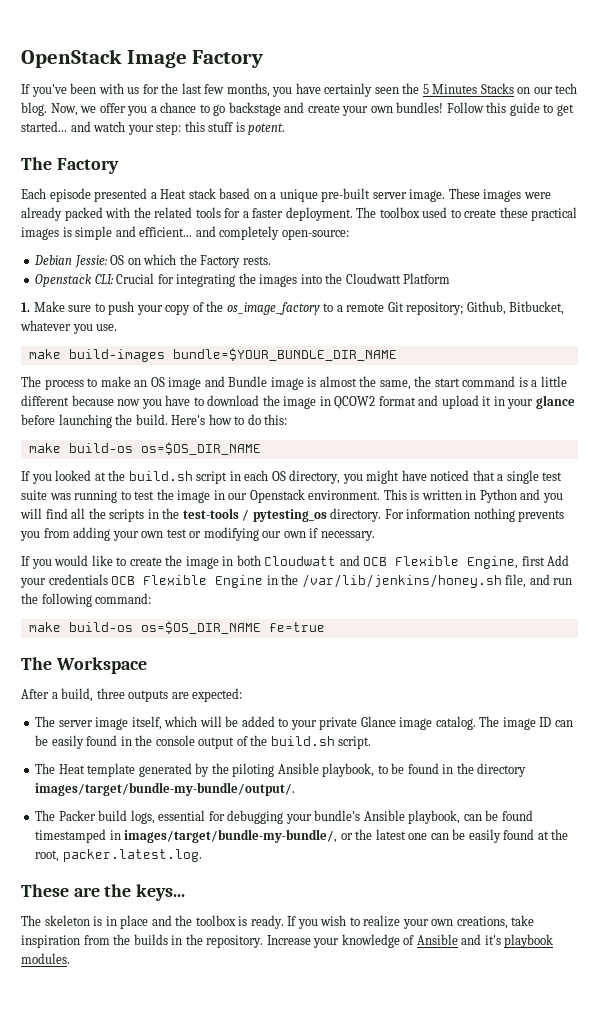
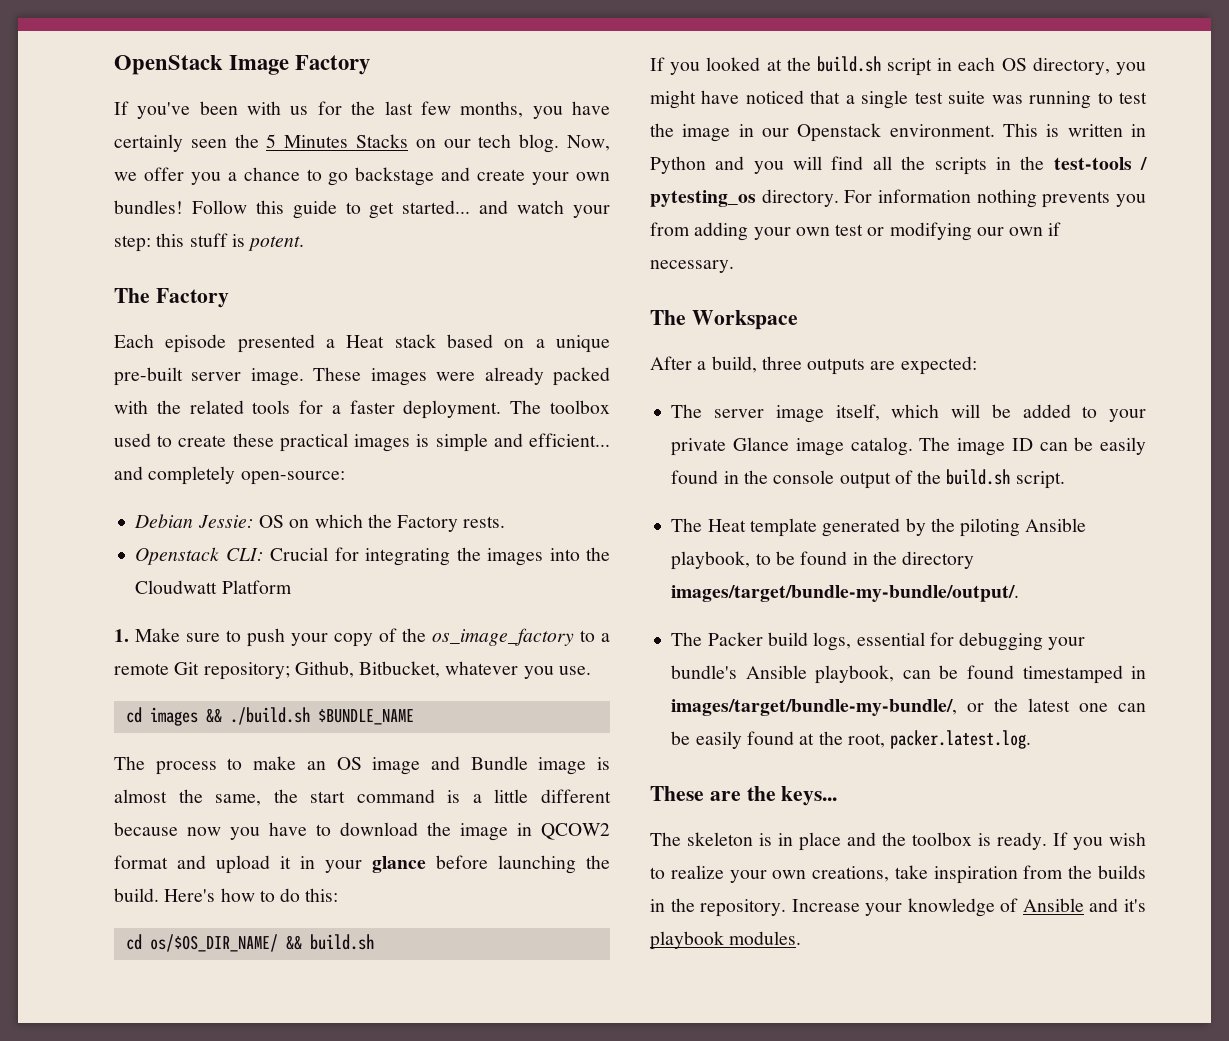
[28,348,397,362] make build-images bundle=$YOUR_BUNDLE_DIR_NAME -> [125,707,414,726] cd images && ./build.sh $BUNDLE_NAME
[28,442,261,455] make build-os os=$OS_DIR_NAME -> [125,934,374,952] cd os/$OS_DIR_NAME/ && build.sh
[21,555,570,569] [20,574,573,588] [21,593,152,607] [28,621,325,634] // If you would like to create the image in both Cloudwatt and OCB Flexible Engine, first Add your credentials OCB Flexible Engine in the /var/lib/jenkins/honey.sh file, and run the following command: // make build-os os=$OS_DIR_NAME fe=true -> (734, 266) none

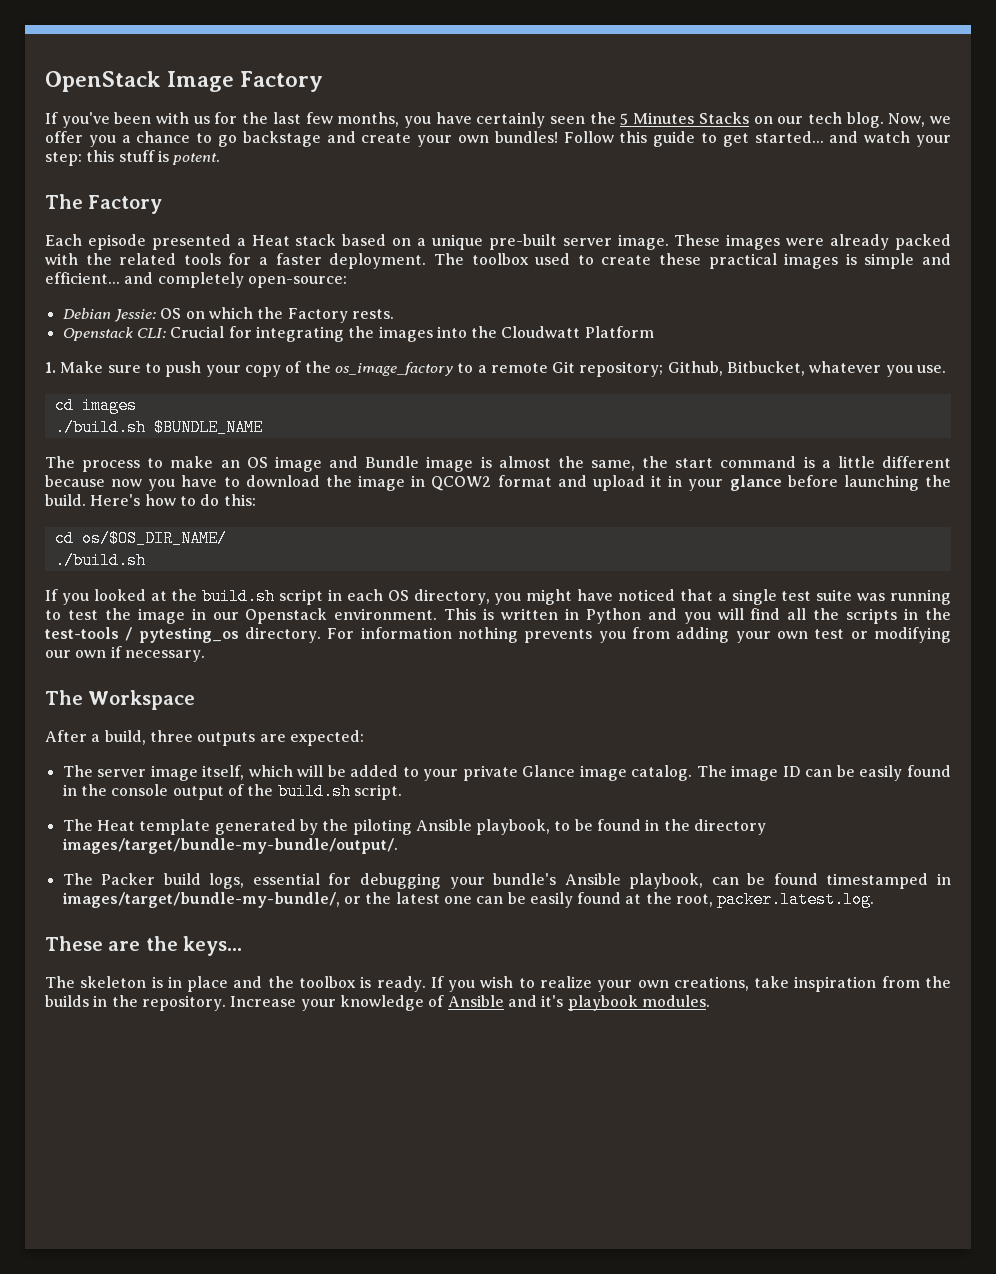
[205,708,222,723] && -> (137, 405) //
[285,934,374,950] && build.sh -> [54,552,146,569] // ./build.sh

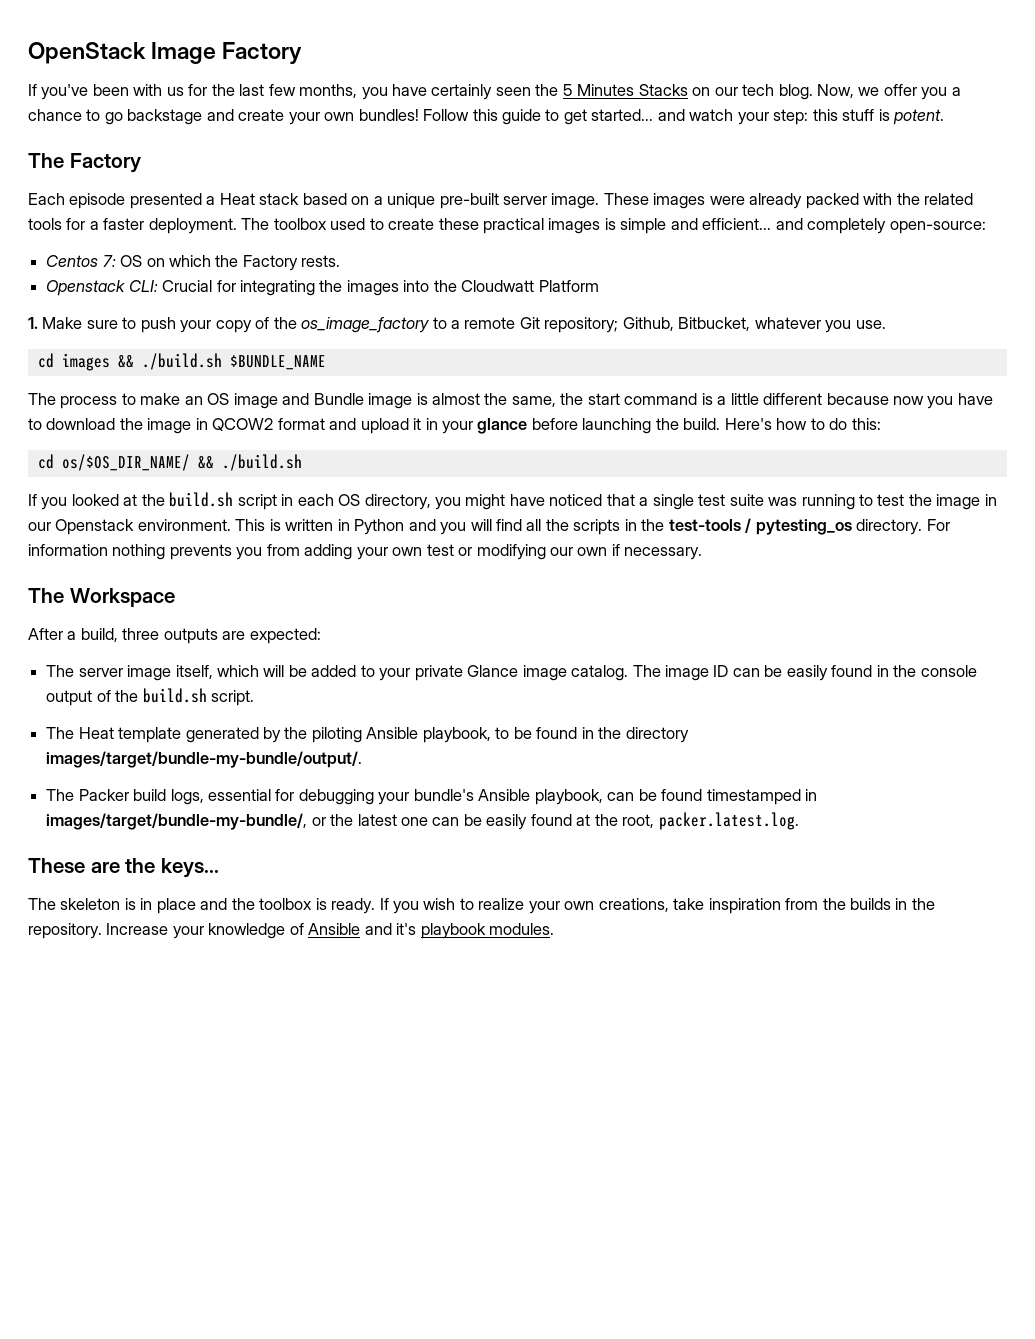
[62,308,156,322] Debian Jessie: -> [46,255,116,267] Centos 7:
(137, 405) // -> [117,355,134,368] &&
(227, 538) // -> [197,456,214,469] &&

